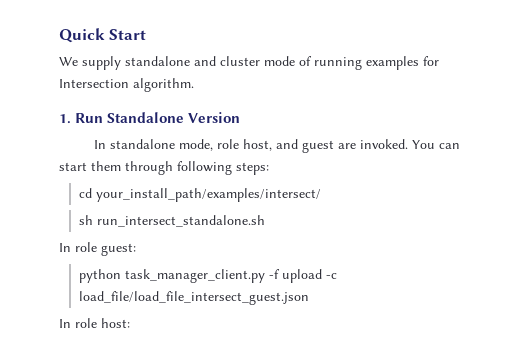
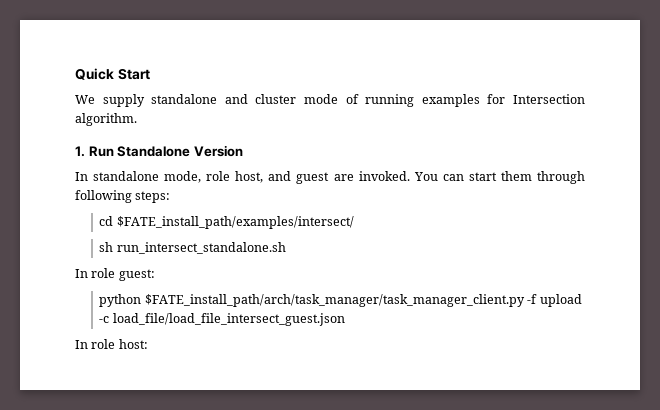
[95,188,321,202] your_install_path/examples/intersect/ -> [116,216,354,229] $FATE_install_path/examples/intersect/
[124,269,265,283] task_manager_client.py -> [144,294,525,307] $FATE_install_path/arch/task_manager/task_manager_client.py

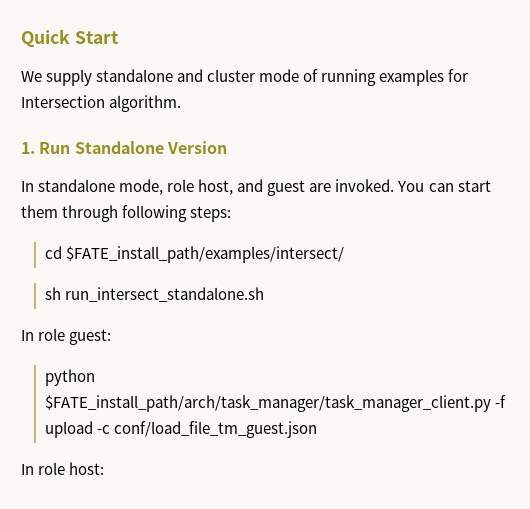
[112,313,345,326] load_file/load_file_intersect_guest.json -> [113,421,317,438] conf/load_file_tm_guest.json

